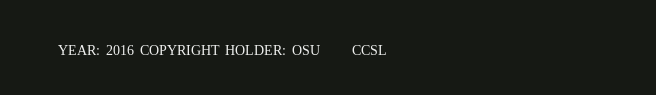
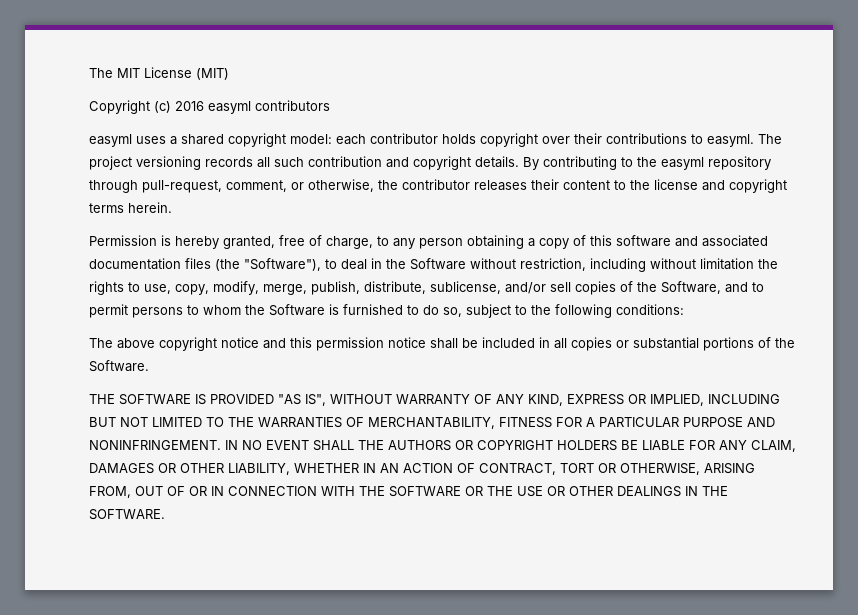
[58,45,387,55] YEAR: 2016 COPYRIGHT HOLDER: OSU CCSL -> [89,67,229,80] [89,100,330,114] [89,133,782,147] [89,156,771,170] [89,179,787,193] [89,202,172,213] [89,235,768,249] [89,258,778,272] [89,281,764,295] [89,304,684,318] [89,337,795,351] [89,360,149,372] [89,394,780,406] [89,417,775,429] [89,440,796,452] [89,463,755,475] [89,486,728,498] [89,509,165,520] The MIT License (MIT) // Copyright (c) 2016 easyml contributors // easyml uses a shared copyright model: each contributor holds copyright over their contributions to easyml. The project versioning records all such contribution and copyright details. By contributing to the easyml repository through pull-request, comment, or otherwise, the contributor releases their content to the license and copyright terms herein. // Permission is hereby granted, free of charge, to any person obtaining a copy of this software and associated documentation files (the "Software"), to deal in the Software without restriction, including without limitation the rights to use, copy, modify, merge, publish, distribute, sublicense, and/or sell copies of the Software, and to permit persons to whom the Software is furnished to do so, subject to the following conditions: // The above copyright notice and this permission notice shall be included in all copies or substantial portions of the Software. // THE SOFTWARE IS PROVIDED "AS IS", WITHOUT WARRANTY OF ANY KIND, EXPRESS OR IMPLIED, INCLUDING BUT NOT LIMITED TO THE WARRANTIES OF MERCHANTABILITY, FITNESS FOR A PARTICULAR PURPOSE AND NONINFRINGEMENT. IN NO EVENT SHALL THE AUTHORS OR COPYRIGHT HOLDERS BE LIABLE FOR ANY CLAIM, DAMAGES OR OTHER LIABILITY, WHETHER IN AN ACTION OF CONTRACT, TORT OR OTHERWISE, ARISING FROM, OUT OF OR IN CONNECTION WITH THE SOFTWARE OR THE USE OR OTHER DEALINGS IN THE SOFTWARE.

